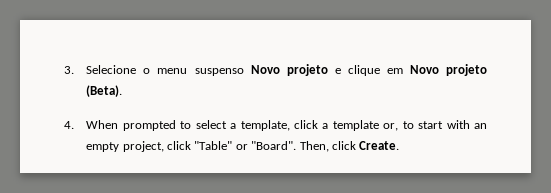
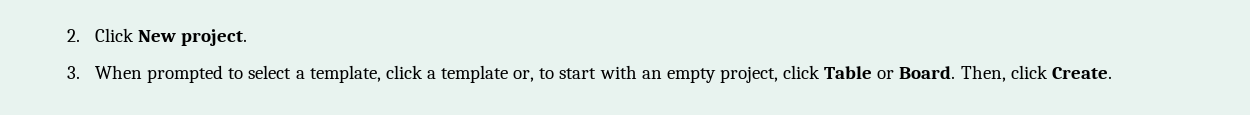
[64,64,487,76] [86,85,123,97] [64,121,74,129] 3. Selecione o menu suspenso Novo projeto e clique em Novo projeto (Beta). // 4. -> [67,28,248,46] [67,66,80,79] 2. Click New project. // 3.
[194,141,297,150] "Table" or "Board". -> [824,66,956,79] Table or Board.

